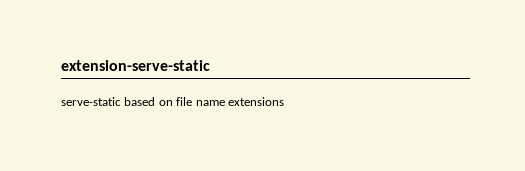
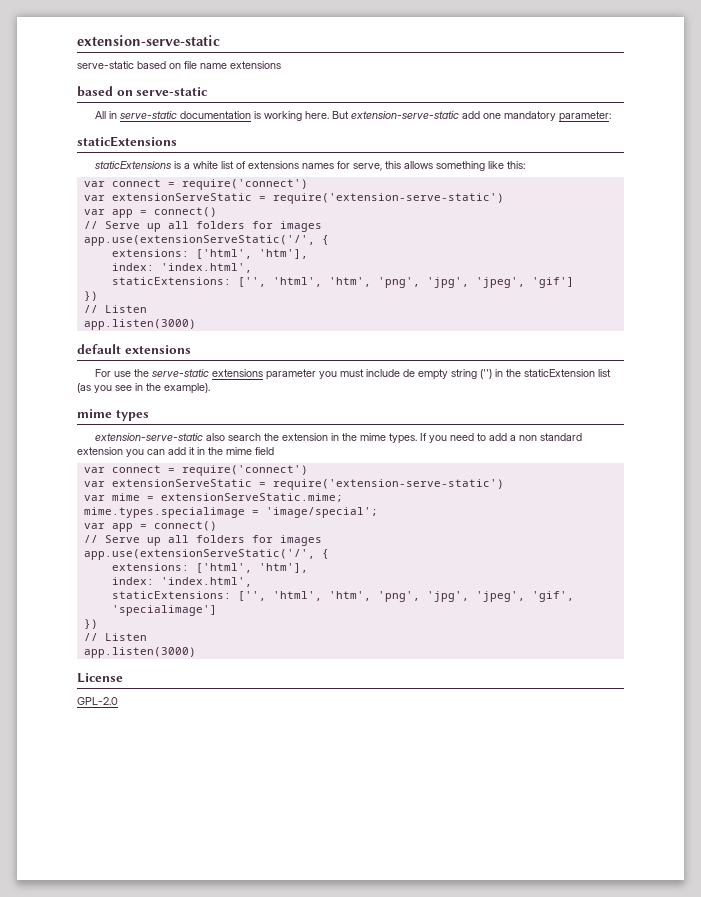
(284, 101) none -> [77,86,208,97] [94,111,611,122] [77,136,177,147] [94,161,525,171] [83,179,308,190] [83,193,504,204] [83,207,217,218] [83,221,322,232] [83,235,329,246] [111,249,308,259] [111,263,252,273] [111,277,574,288] [83,291,98,301] [83,305,147,313] [83,319,196,330] [77,344,191,354] [94,369,611,380] [77,383,210,394] [77,409,149,421] [94,433,582,444] [77,447,274,457] [83,465,308,476] [83,479,504,490] [83,493,343,502] [83,507,378,518] [83,521,217,532] [83,535,322,546] [83,549,329,560] [111,563,308,573] [111,577,252,587] [111,591,574,602] [111,605,217,616] [83,619,98,629] [83,633,147,641] [83,647,196,658] [77,673,123,683] [77,697,118,705] // based on serve-static // All in serve-static documentation is working here. But extension-serve-static add one mandatory parameter: // staticExtensions // staticExtensions is a white list of extensions names for serve, this allows something like this: // var connect = require('connect') // var extensionServeStatic = require('extension-serve-static') // var app = connect() // // Serve up all folders for images // app.use(extensionServeStatic('/', { // extensions: ['html', 'htm'], // index: 'index.html', // staticExtensions: ['', 'html', 'htm', 'png', 'jpg', 'jpeg', 'gif'] // }) // // Listen // app.listen(3000) // default extensions // For use the serve-static extensions parameter you must include de empty string ('') in the staticExtension list (as you see in the example). // mime types // extension-serve-static also search the extension in the mime types. If you need to add a non standard extension you can add it in the mime field // var connect = require('connect') // var extensionServeStatic = require('extension-serve-static') // var mime = extensionServeStatic.mime; // mime.types.specialimage = 'image/special'; // var app = connect() // // Serve up all folders for images // app.use(extensionServeStatic('/', { // extensions: ['html', 'htm'], // index: 'index.html', // staticExtensions: ['', 'html', 'htm', 'png', 'jpg', 'jpeg', 'gif', 'specialimage'] // }) // // Listen // app.listen(3000) // License // GPL-2.0

